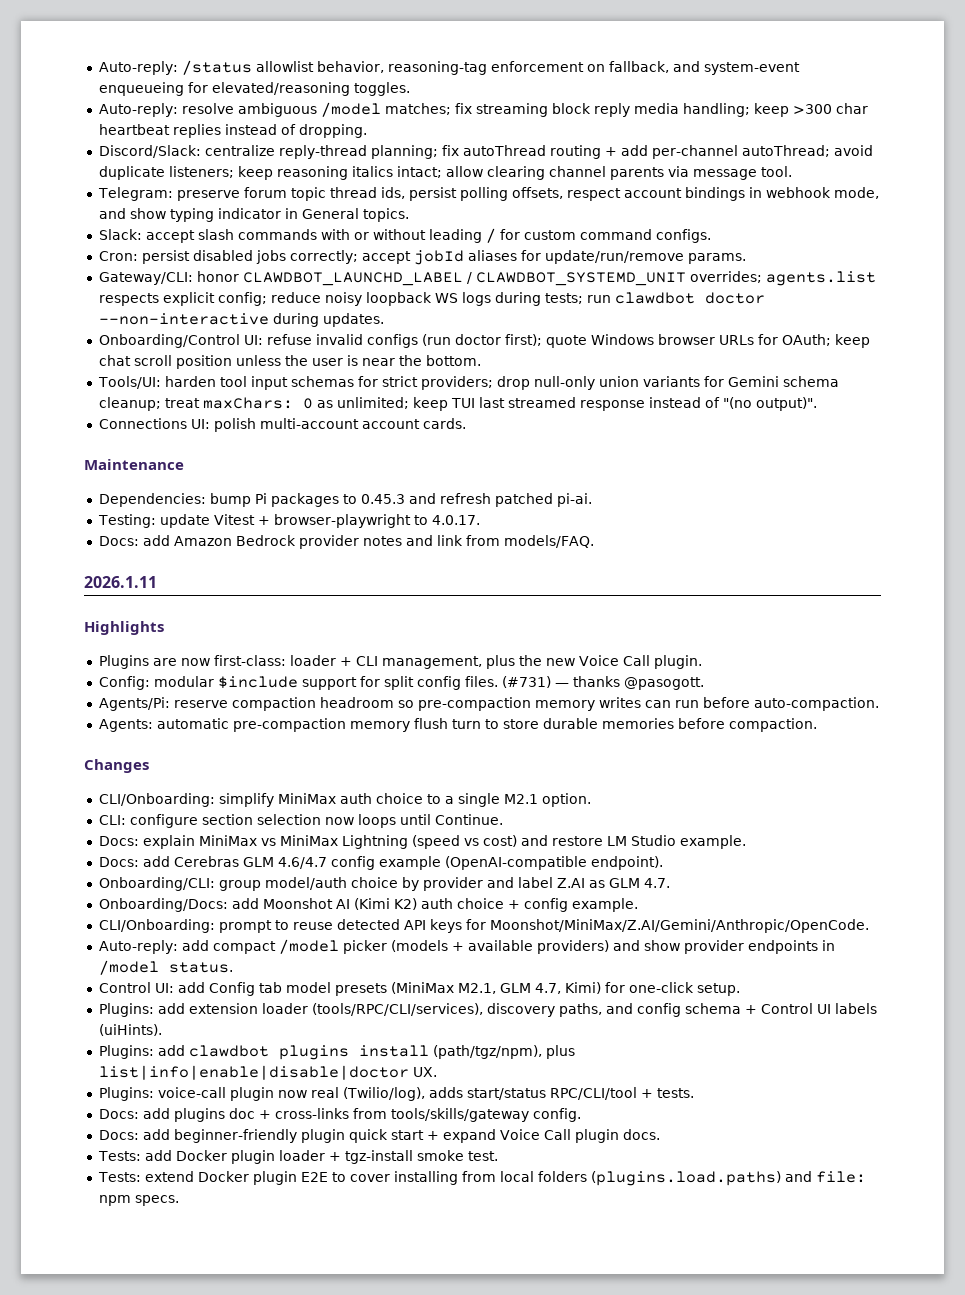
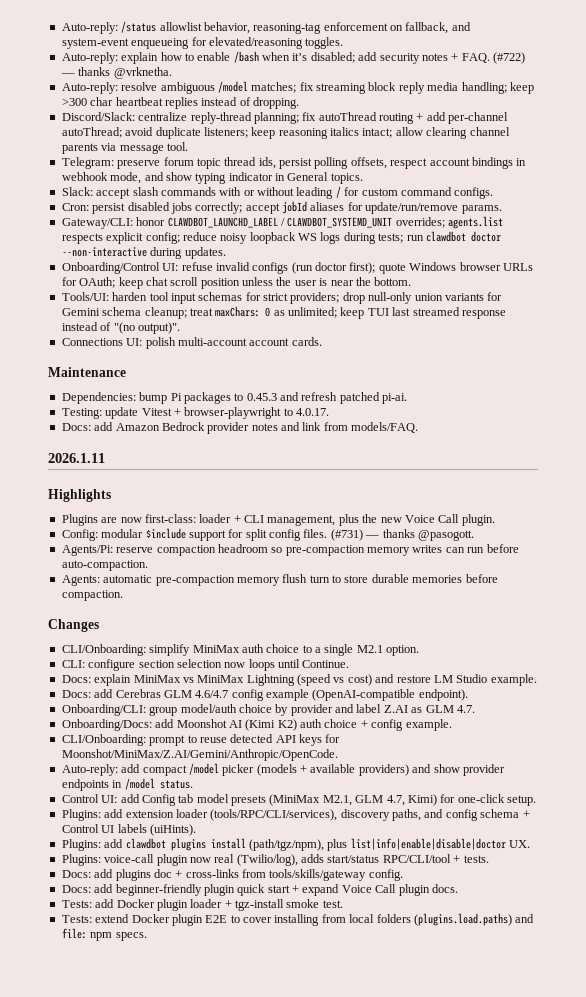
(410, 89) none -> [61,51,525,64] [60,67,172,79] // Auto-reply: explain how to enable /bash when it’s disabled; add security notes + FAQ. (#722) — thanks @vrknetha.

